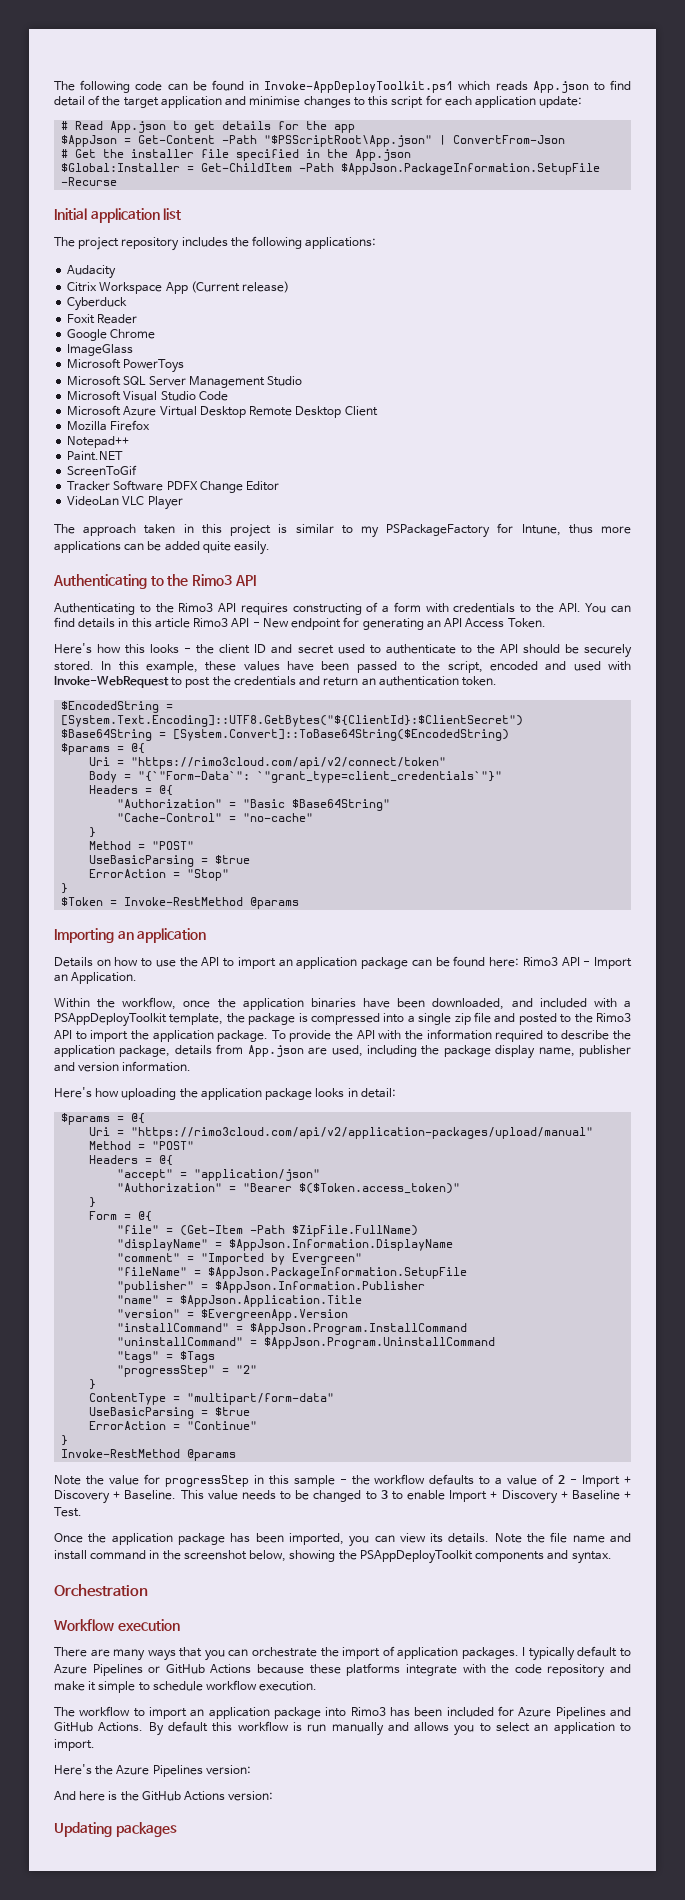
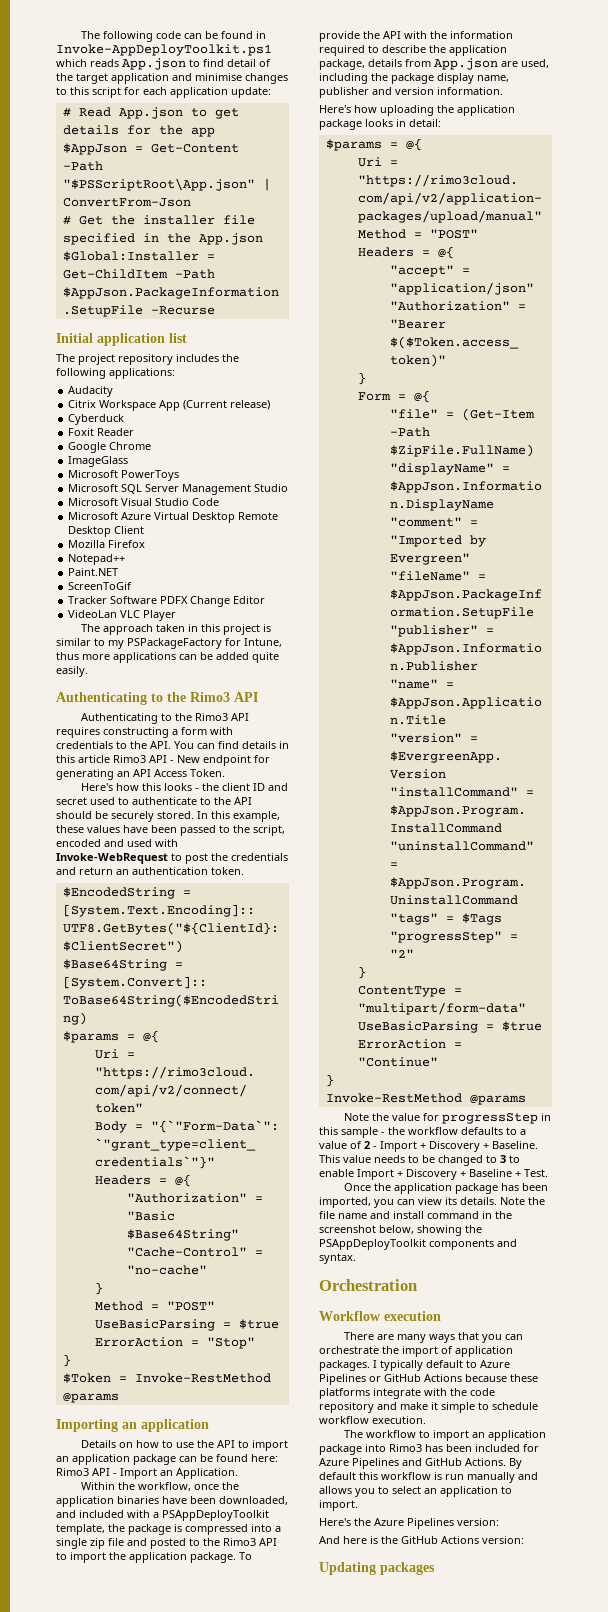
[366,602,379,612] of -> (169, 732) none

